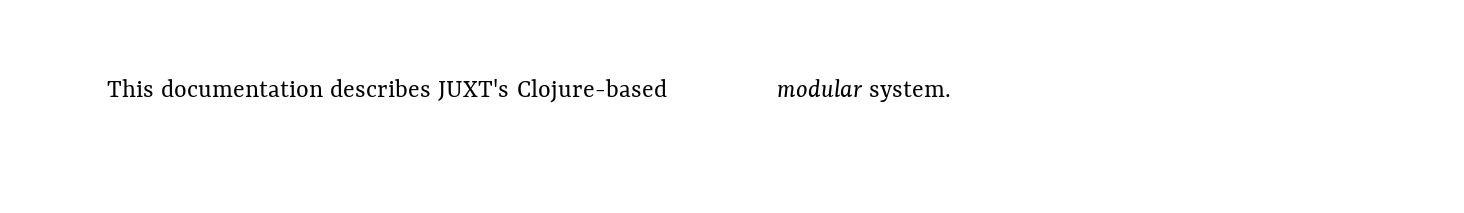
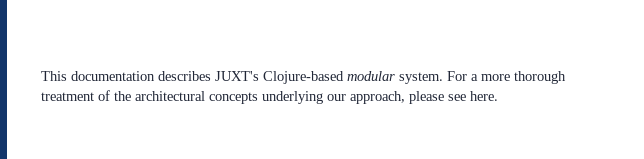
(952, 91) none -> [447,71,566,84] [41,90,498,104] For a more thorough treatment of the architectural concepts underlying our approach, please see here.

